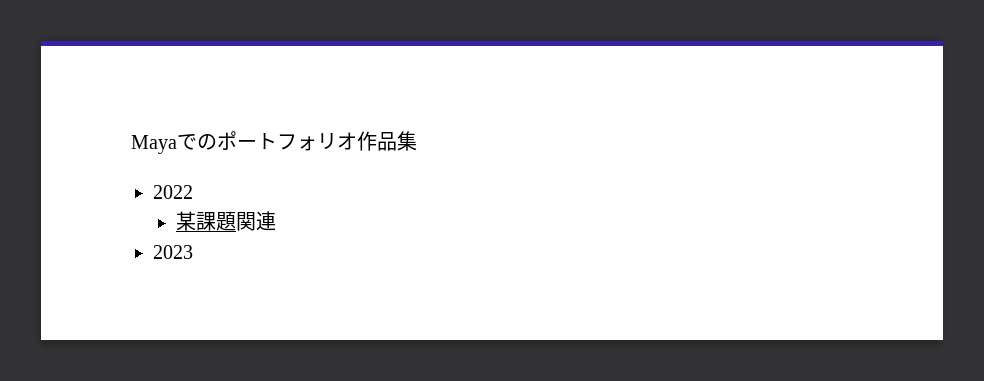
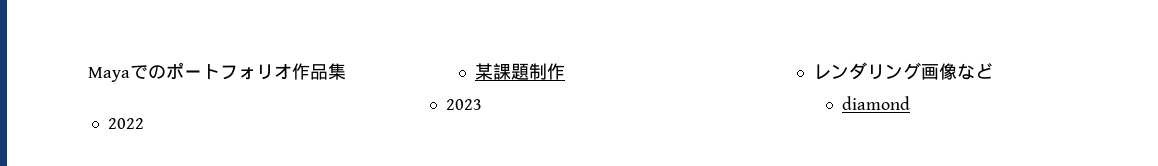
[236,211,277,231] 関連 -> [528,63,565,80] 制作
(193, 252) none -> [812,62,993,80] [841,96,910,110] // レンダリング画像など // diamond

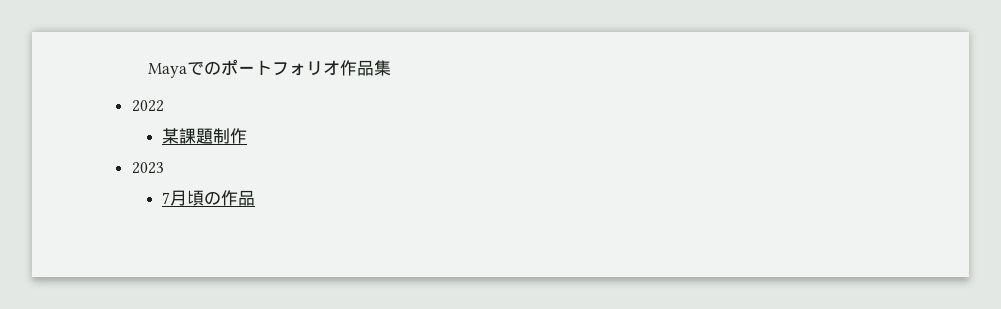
[812,62,993,80] [841,96,910,110] レンダリング画像など // diamond -> [162,190,256,206] 7月頃の作品

